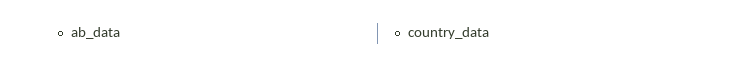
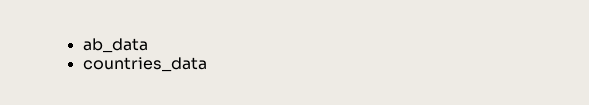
[407,27,489,39] country_data -> [82,57,207,72] countries_data

